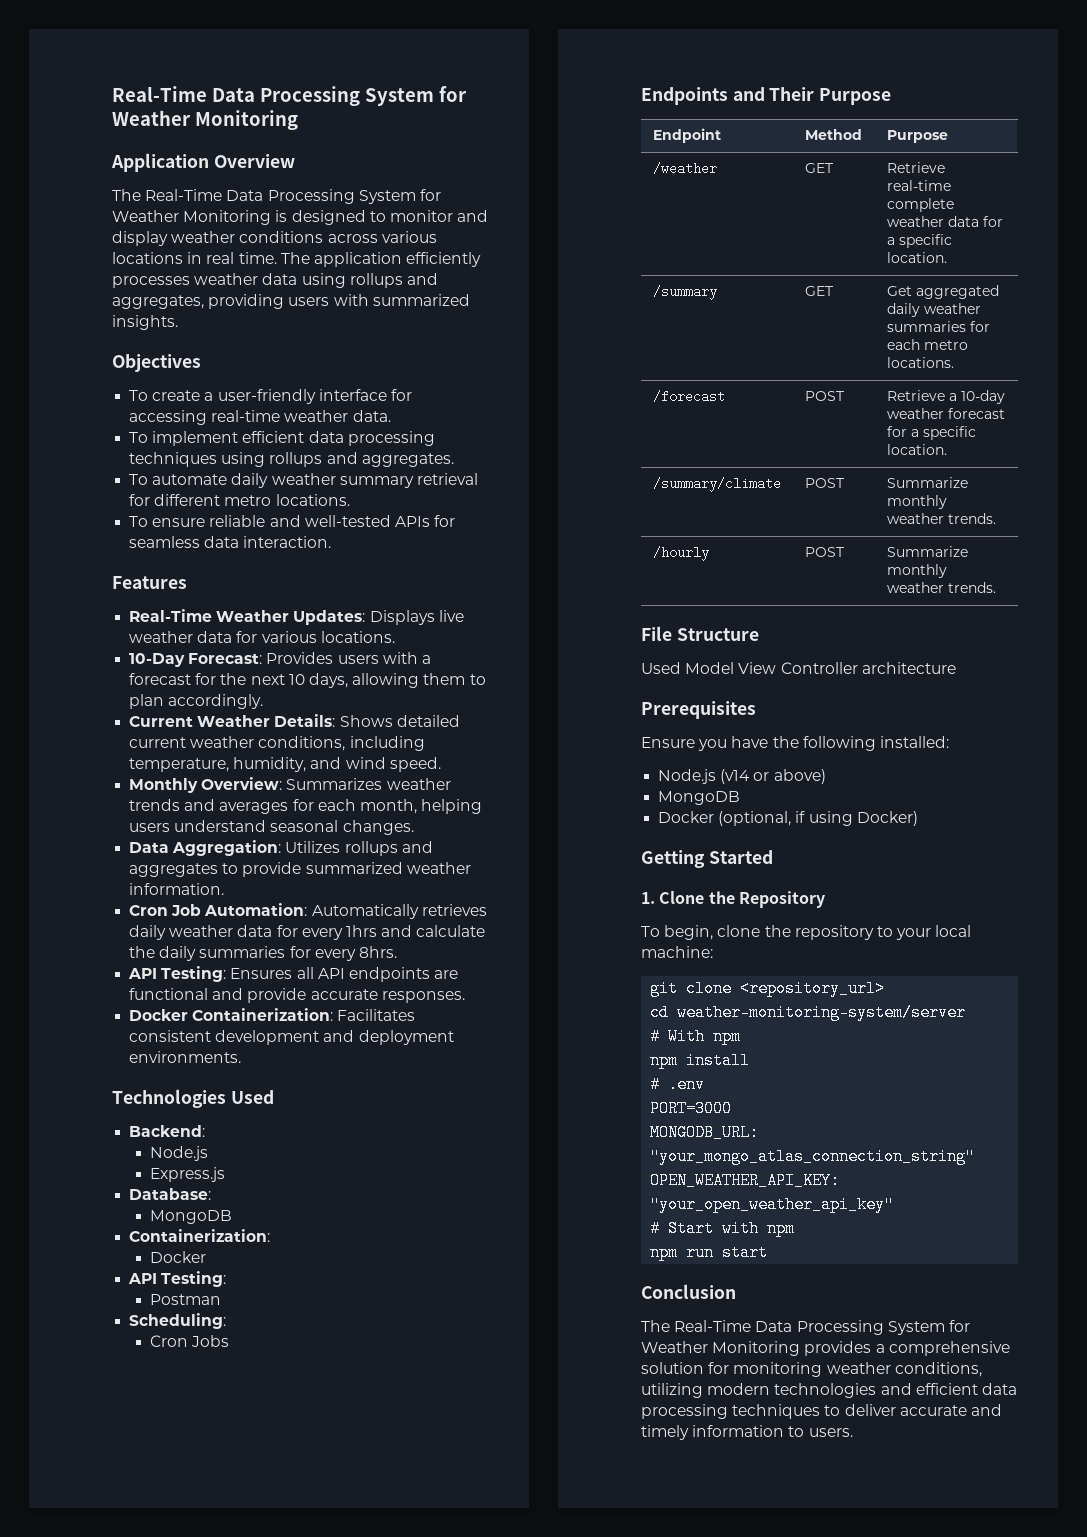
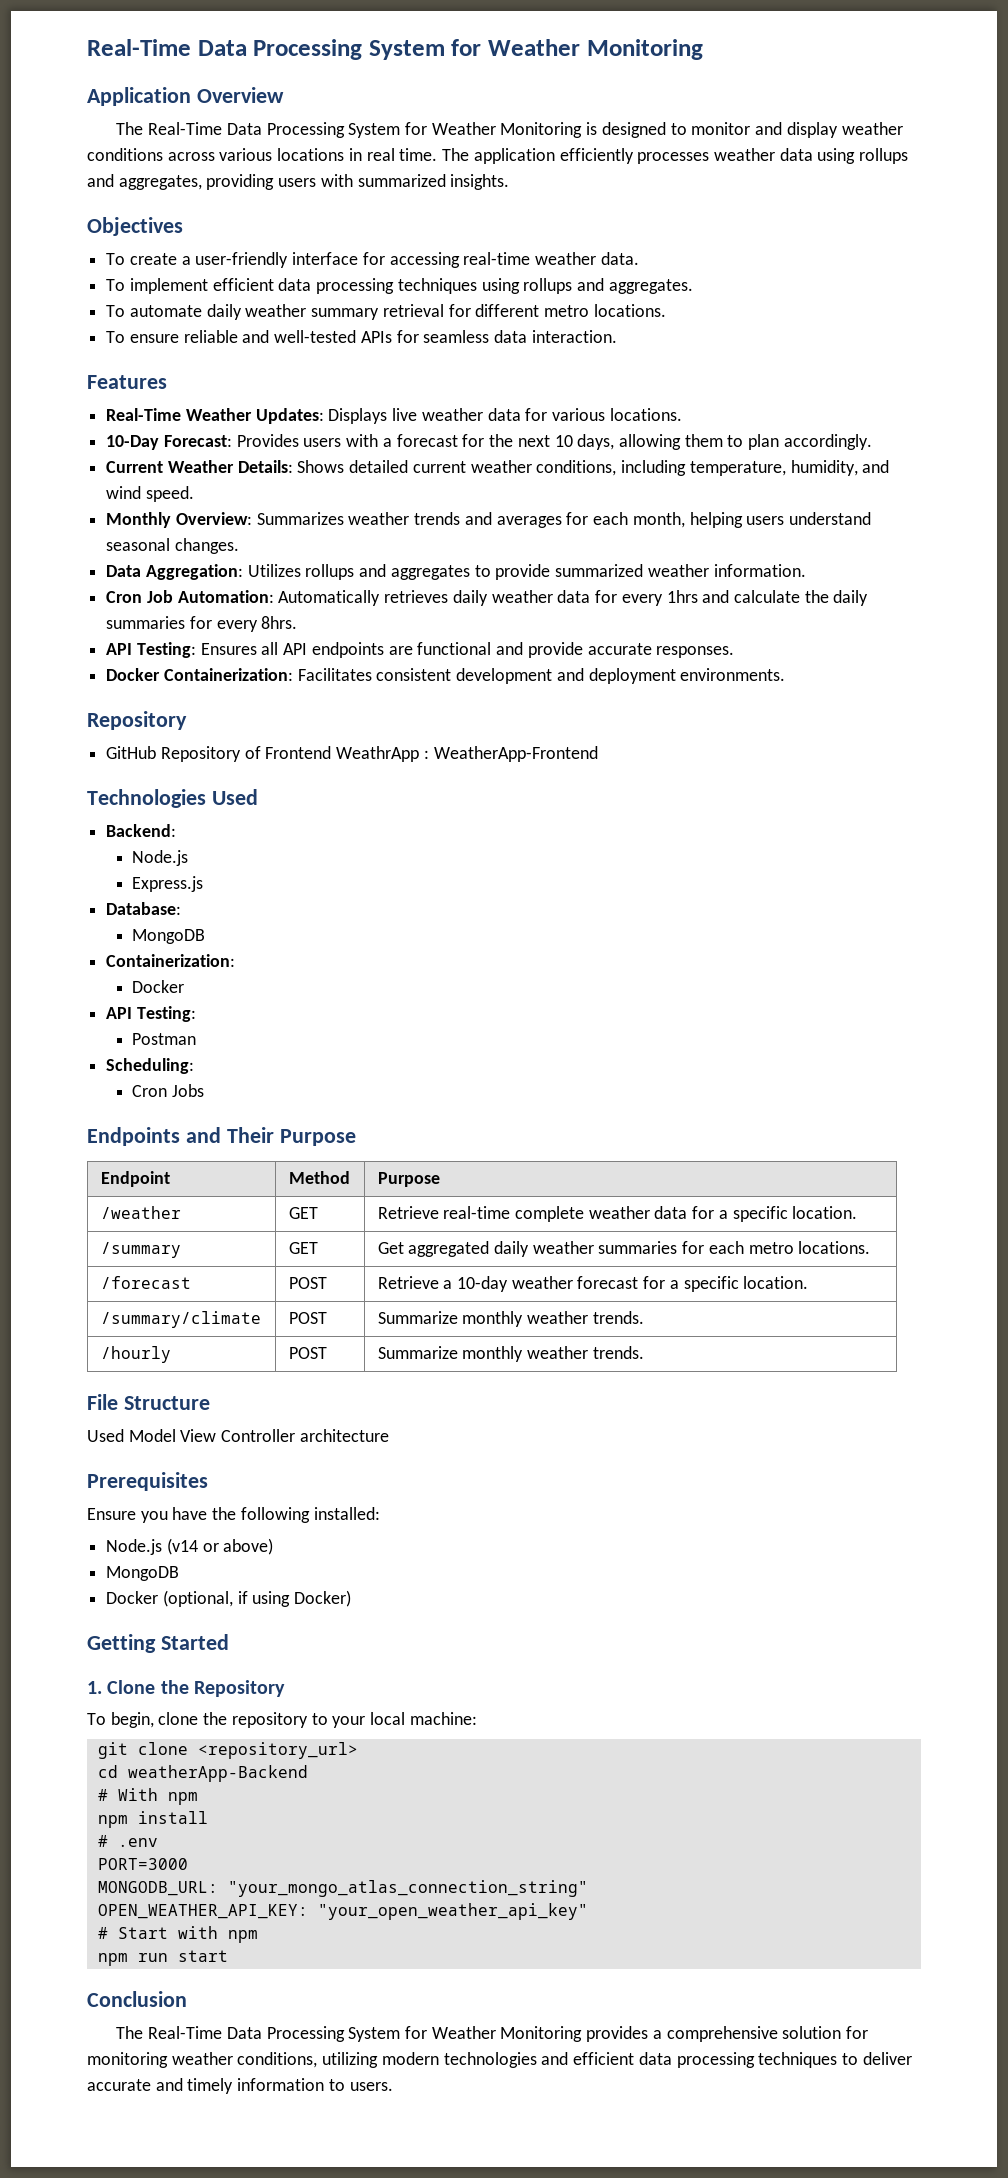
(242, 1057) none -> [87,711,187,730] [106,746,598,762] // Repository // GitHub Repository of Frontend WeathrApp : WeatherApp-Frontend
[677,1004,967,1021] weather-monitoring-system/server -> [127,1765,308,1782] weatherApp-Backend

